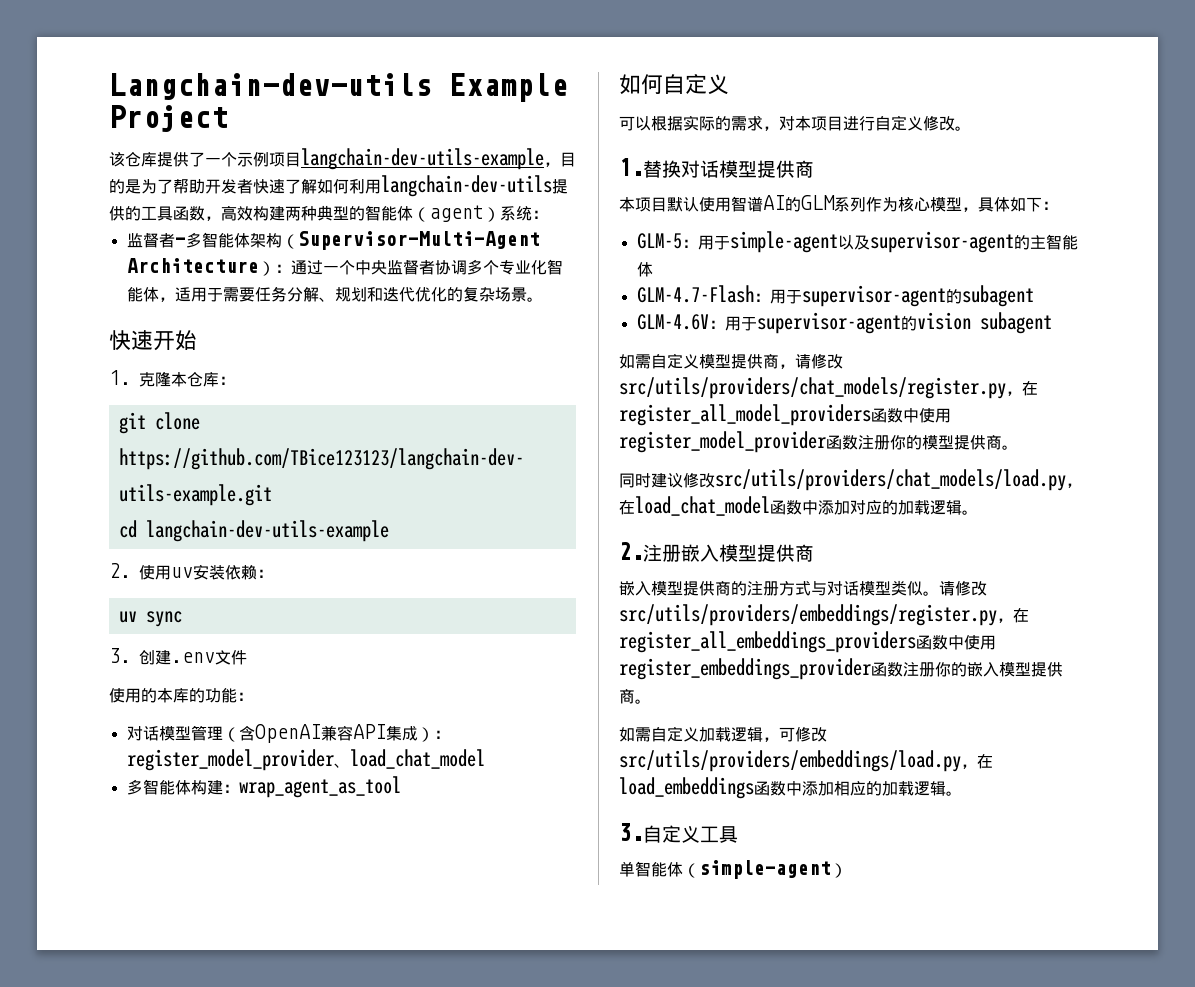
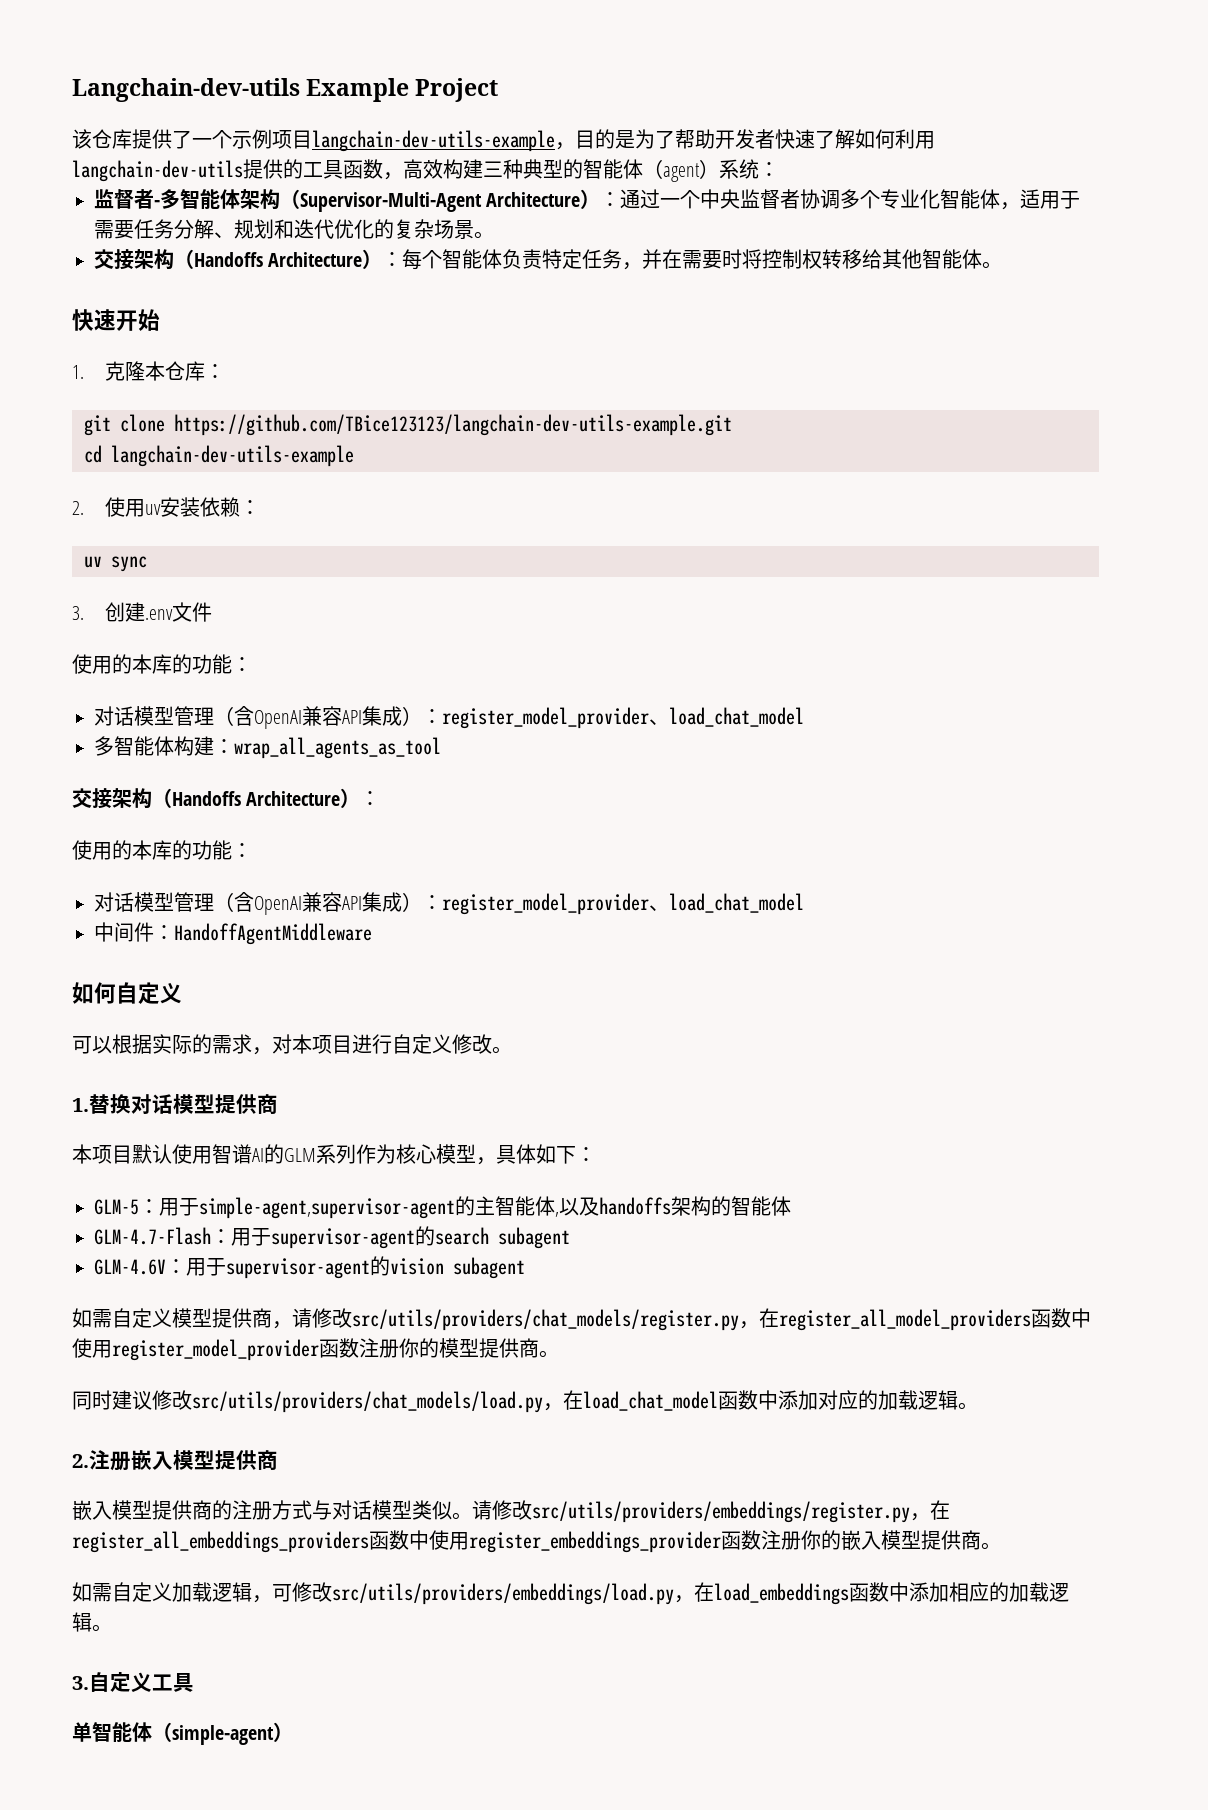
[285,206,301,221] 两 -> [483,161,503,177] 三
(543, 299) none -> [94,249,1003,270] // 交接架构（Handoffs Architecture）：每个智能体负责特定任务，并在需要时将控制权转移给其他智能体。
[238,776,401,798] wrap_agent_as_tool -> [234,737,441,759] [72,788,381,809] [72,840,252,860] [94,892,804,915] [94,922,372,945] wrap_all_agents_as_tool // 交接架构（Handoffs Architecture）： // 使用的本库的功能： // 对话模型管理（含OpenAI兼容API集成）：register_model_provider、load_chat_model // 中间件：HandoffAgentMiddleware
[729,231,1046,253] simple-agent以及supervisor-agent的主 -> [199,1196,731,1219] simple-agent,supervisor-agent的主智能体,以及handoffs架构的
(962, 296) none -> [435,1227,489,1245] search

